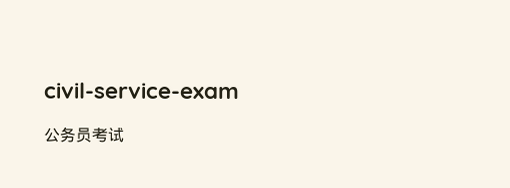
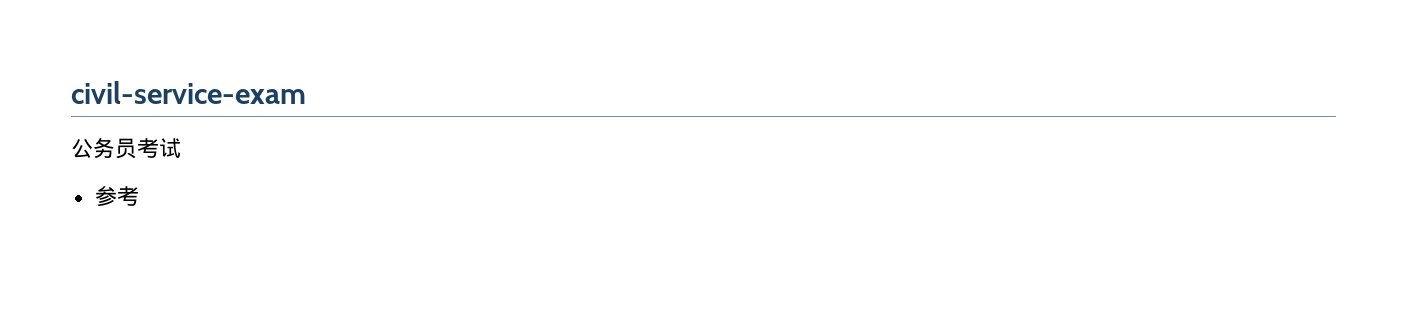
(124, 135) none -> [94,186,139,207] // 参考

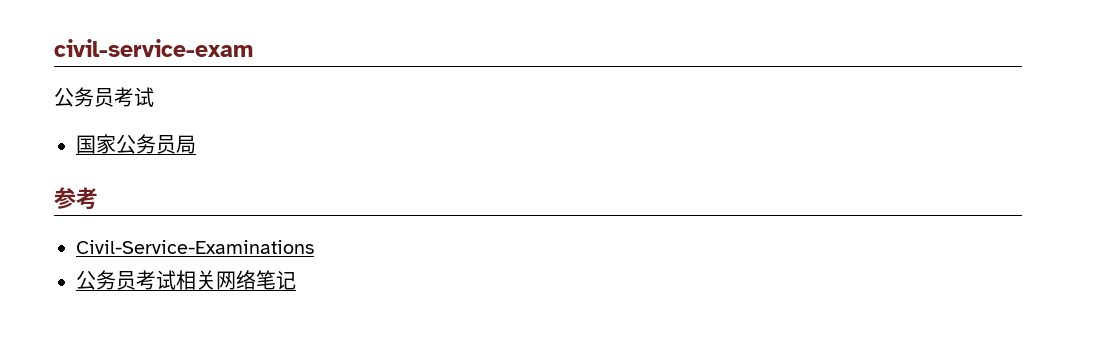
[94,186,139,207] 参考 -> [76,134,196,154] [54,187,98,210] [76,240,314,254] [76,270,296,290] 国家公务员局 // 参考 // Civil-Service-Examinations // 公务员考试相关网络笔记

